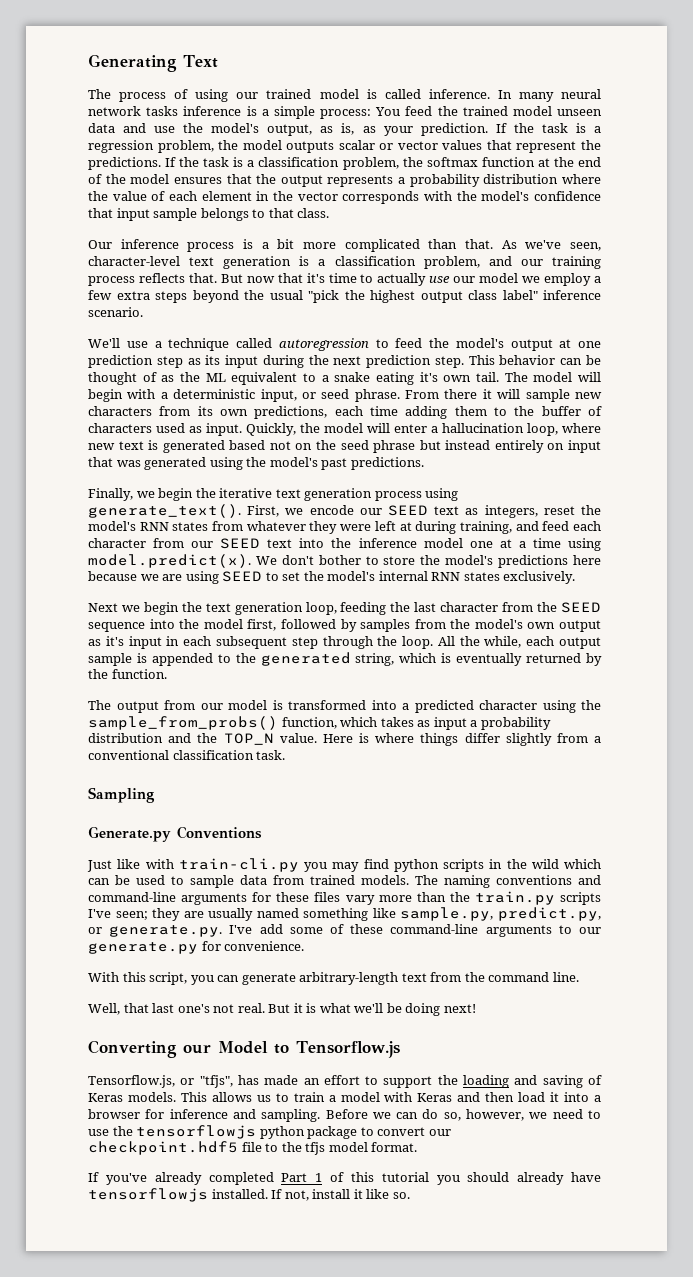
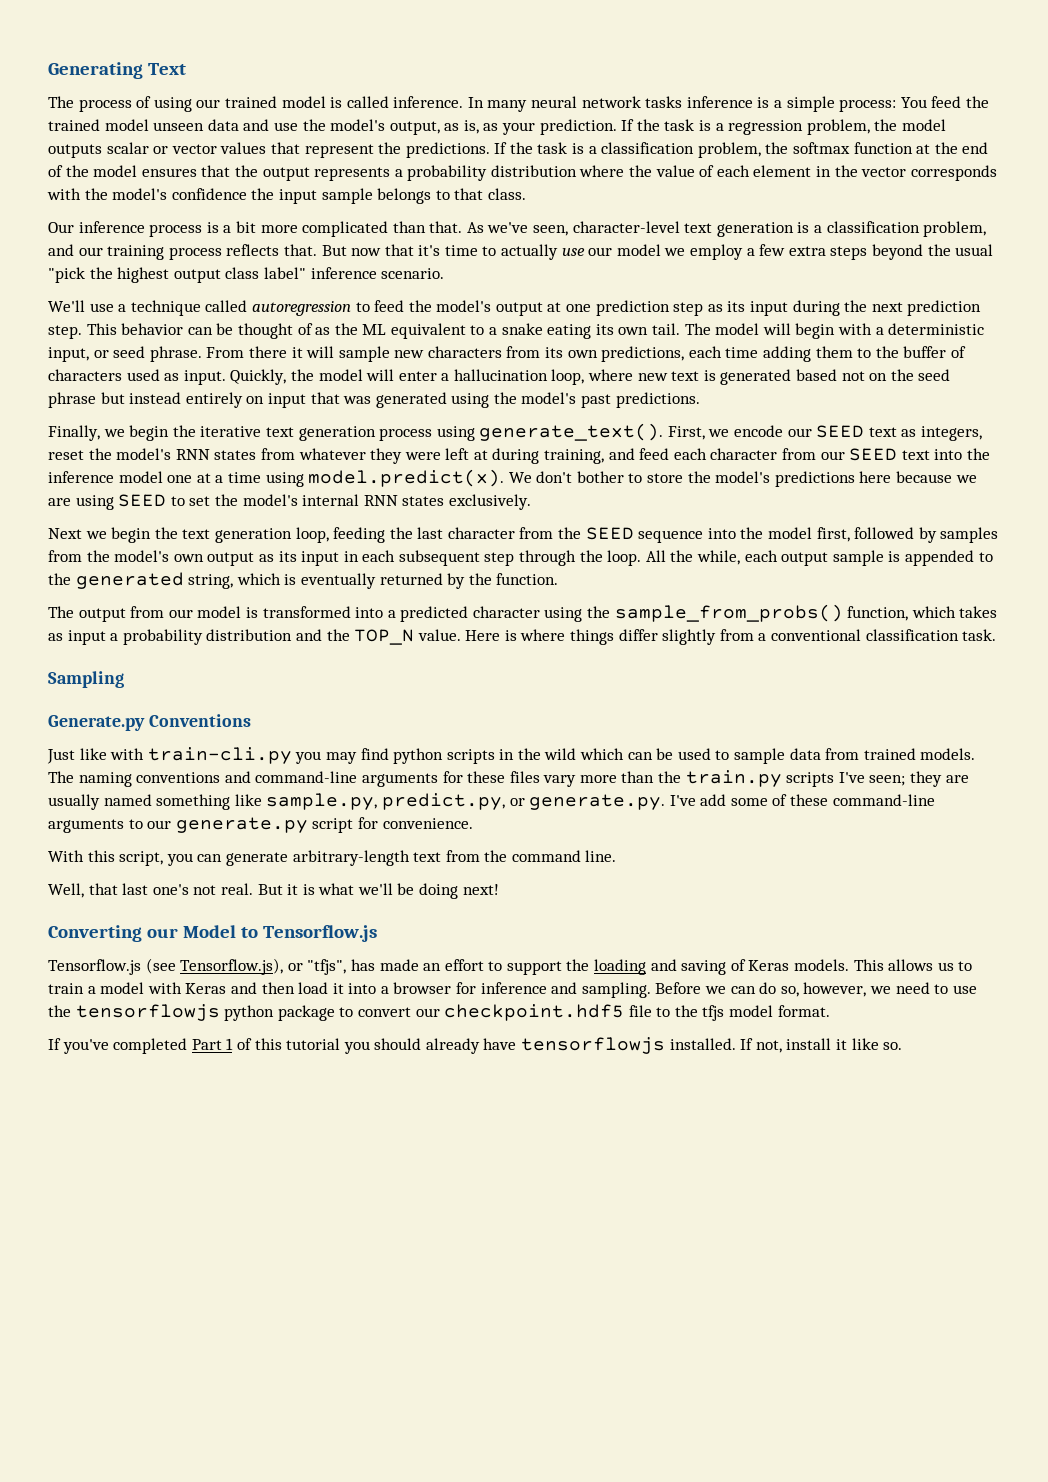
[88,208,113,218] that -> [251,188,275,200] the
[419,372,438,382] it's -> [595,324,614,335] its
[105,636,124,646] it's -> [278,551,297,562] its
(198, 948) none -> [312,818,354,833] script
[88,1075,175,1088] Tensorflow.js, -> [48,958,284,975] Tensorflow.js (see Tensorflow.js),
[154,1172,202,1185] already -> (109, 1046) none

